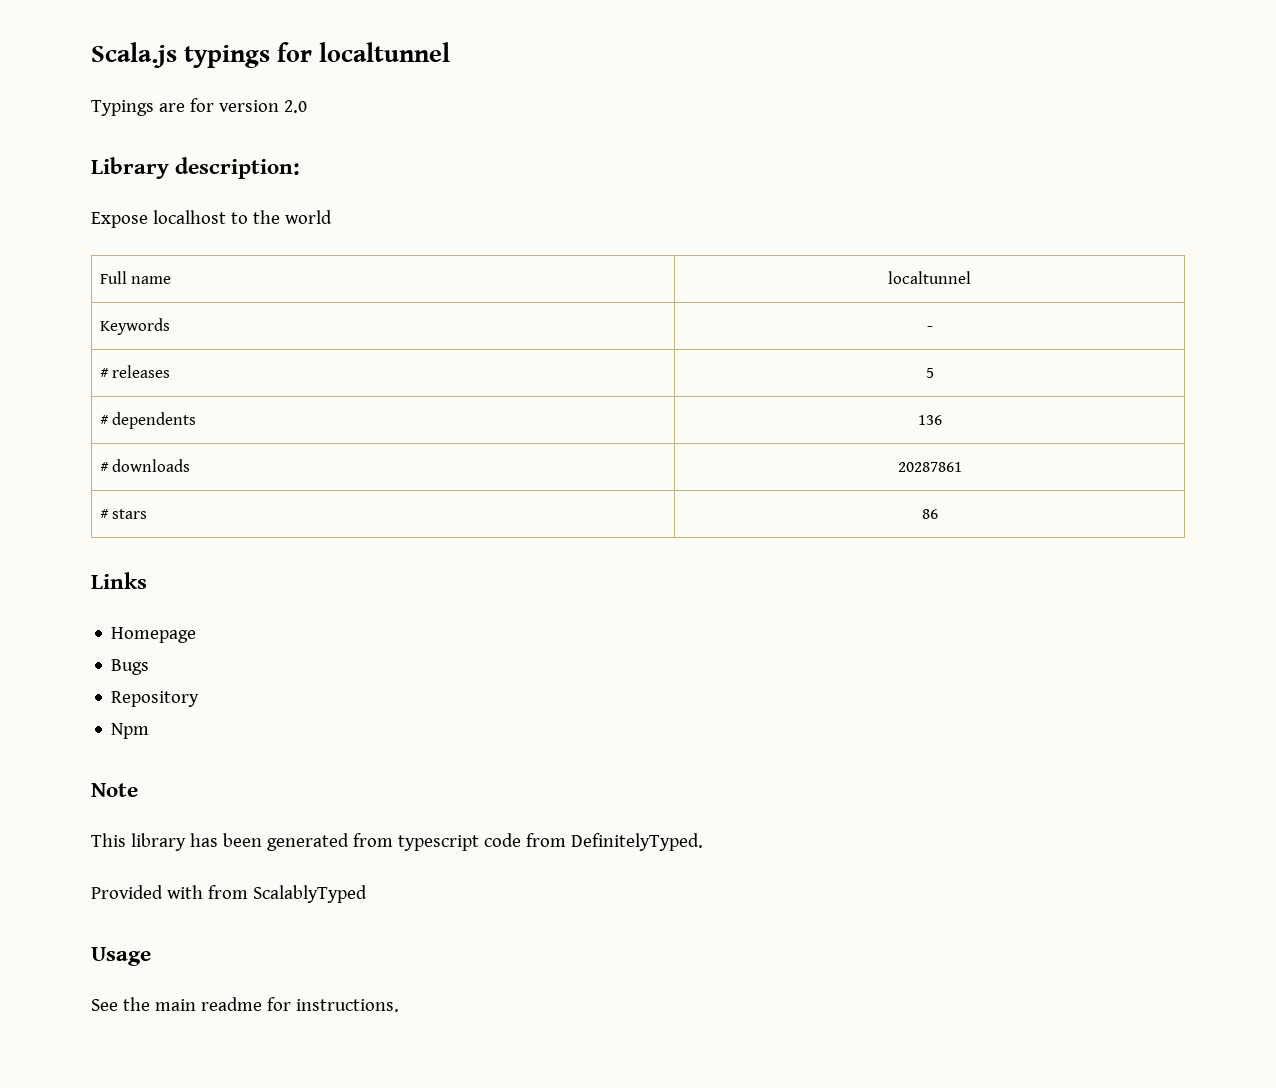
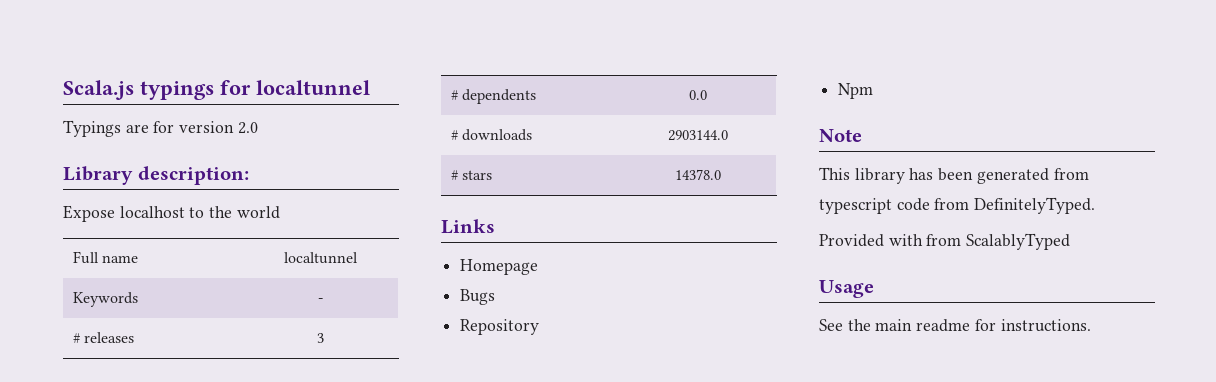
[925,368,934,378] 5 -> [316,333,324,343] 3
[917,415,942,425] 136 -> [689,90,707,100] 0.0
[897,462,962,472] 20287861 -> [668,130,728,141] 2903144.0
[921,509,938,519] 86 -> [675,169,721,180] 14378.0

